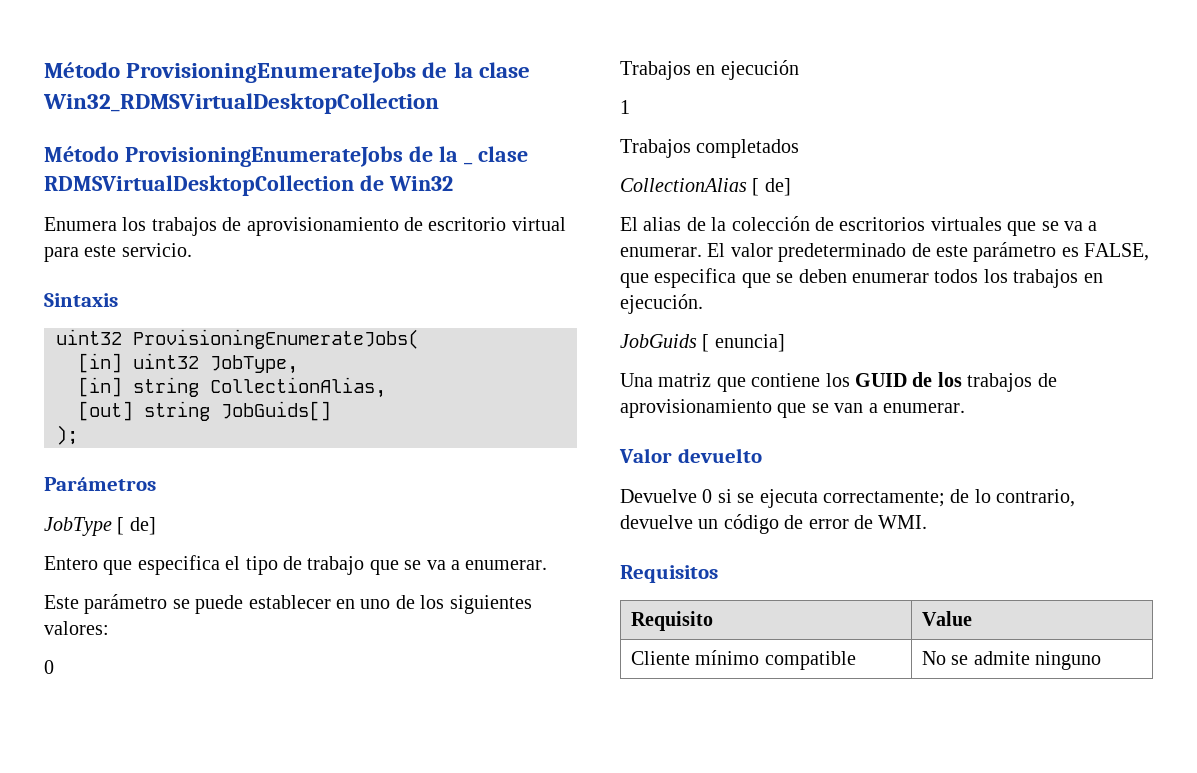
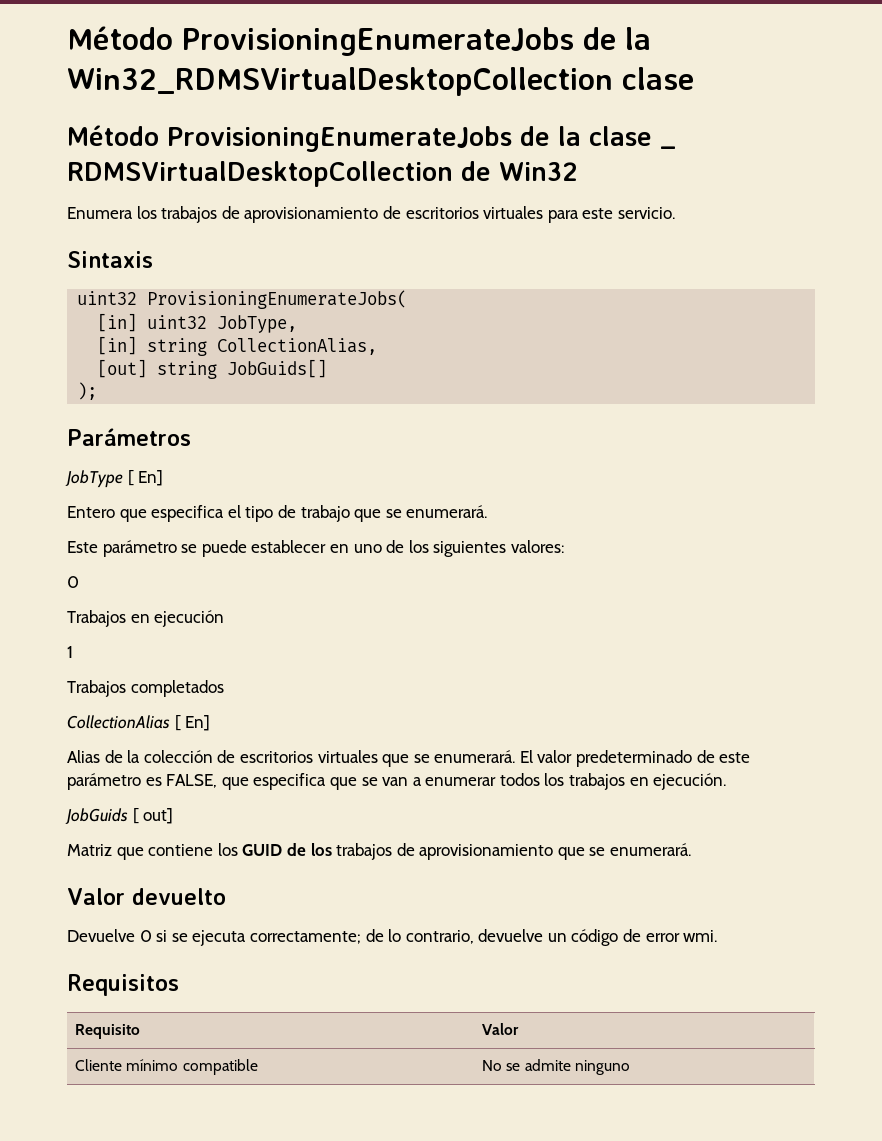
[44,62,530,83] [43,93,439,114] [44,146,458,167] [463,162,473,165] [477,146,528,162] Método ProvisioningEnumerateJobs de la clase Win32_RDMSVirtualDesktopCollection // Método ProvisioningEnumerateJobs de la _ clase -> [67,26,651,56] [67,67,694,96] [67,125,652,152] [660,146,676,149] Método ProvisioningEnumerateJobs de la Win32_RDMSVirtualDesktopCollection clase // Método ProvisioningEnumerateJobs de la clase _
[428,217,566,231] escritorio virtual -> [405,206,544,219] escritorios virtuales
[129,517,156,535] de] -> [138,470,164,486] En]
[426,560,548,570] va a enumerar. -> [406,505,488,518] enumerará.
[764,178,791,196] [620,217,682,231] de] // El alias -> [185,715,211,731] [67,750,100,763] En] // Alias
[1064,221,1098,231] [620,247,702,257] va a enumerar. -> [434,750,516,763] enumerará.
[798,269,847,283] deben -> [382,777,422,786] van a
[714,334,785,352] [620,373,712,387] enuncia] // Una matriz -> [143,808,174,824] [67,844,112,856] out] // Matriz
[834,403,965,413] van a enumerar. -> [610,843,692,856] enumerará.
[854,515,928,529] de WMI. -> [683,930,718,942] wmi.
[921,611,972,626] Value -> [482,1023,520,1035] Valor

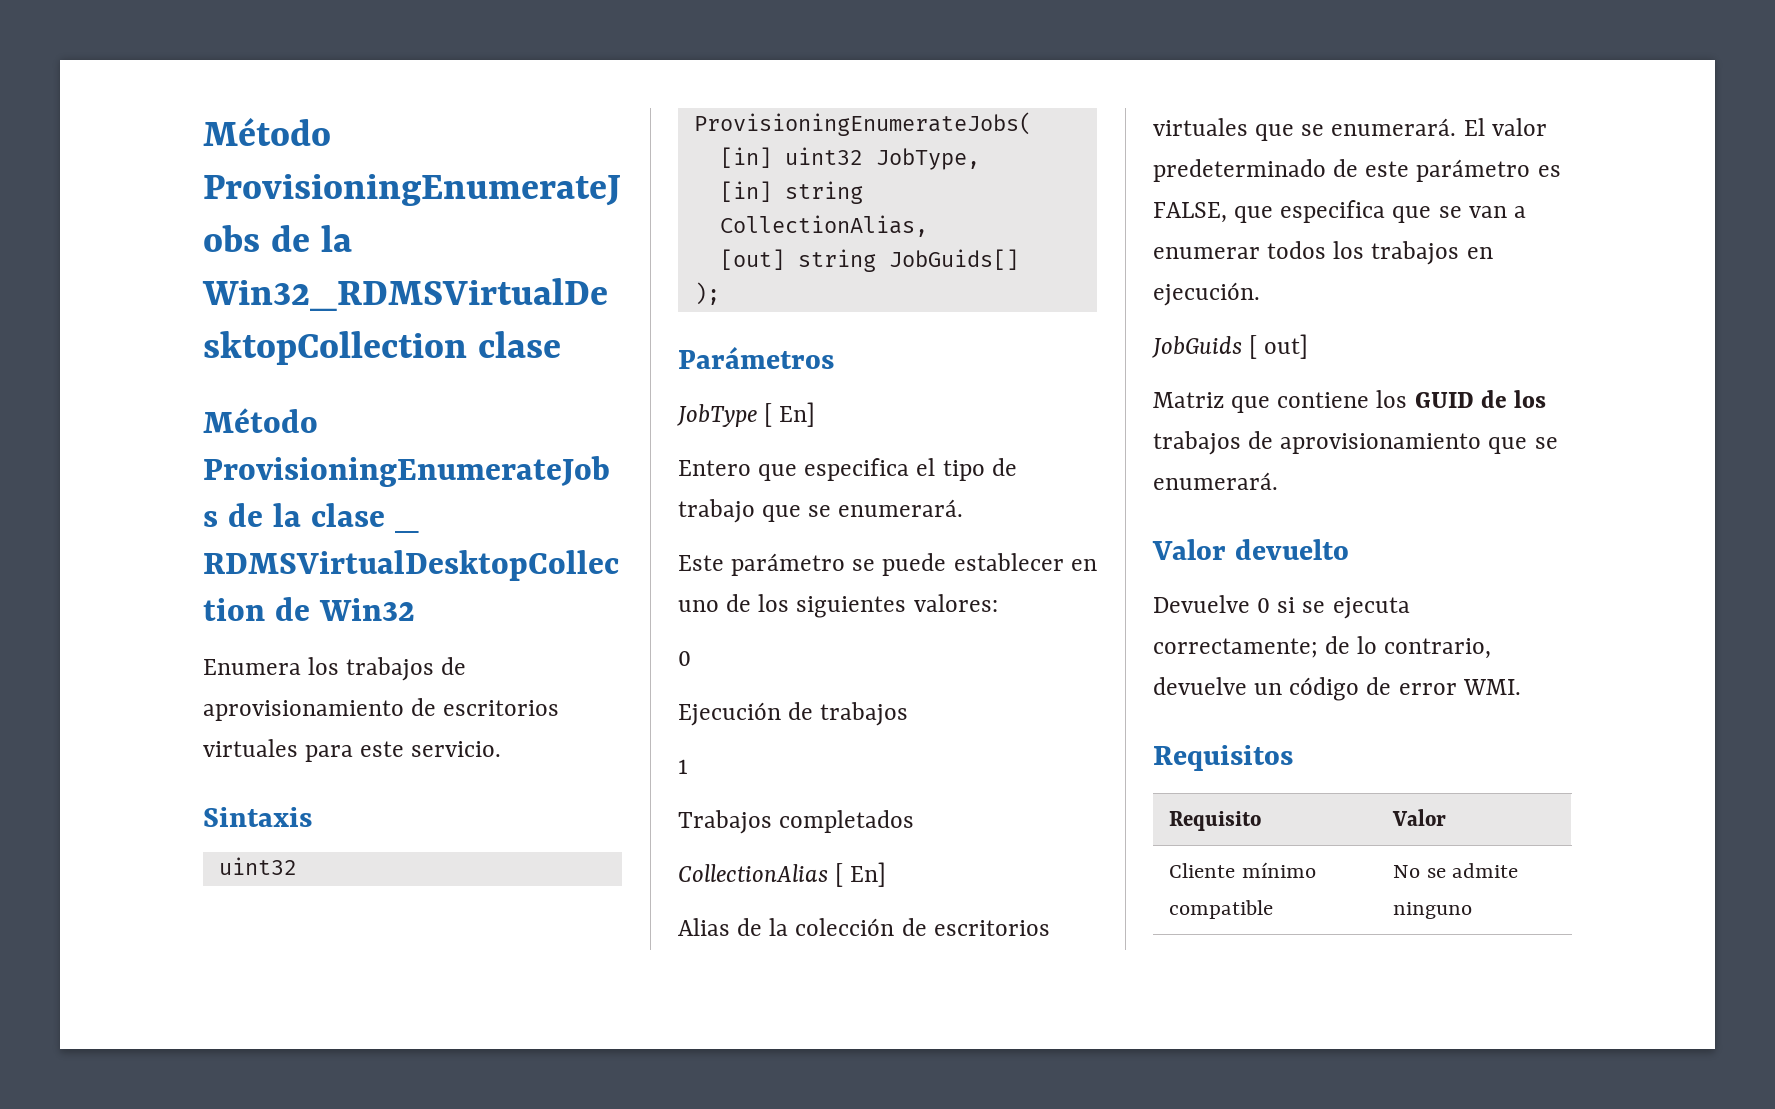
[67,610,225,627] Trabajos en ejecución -> [678,702,909,726] Ejecución de trabajos
[683,930,718,942] wmi. -> [1462,679,1521,695] WMI.

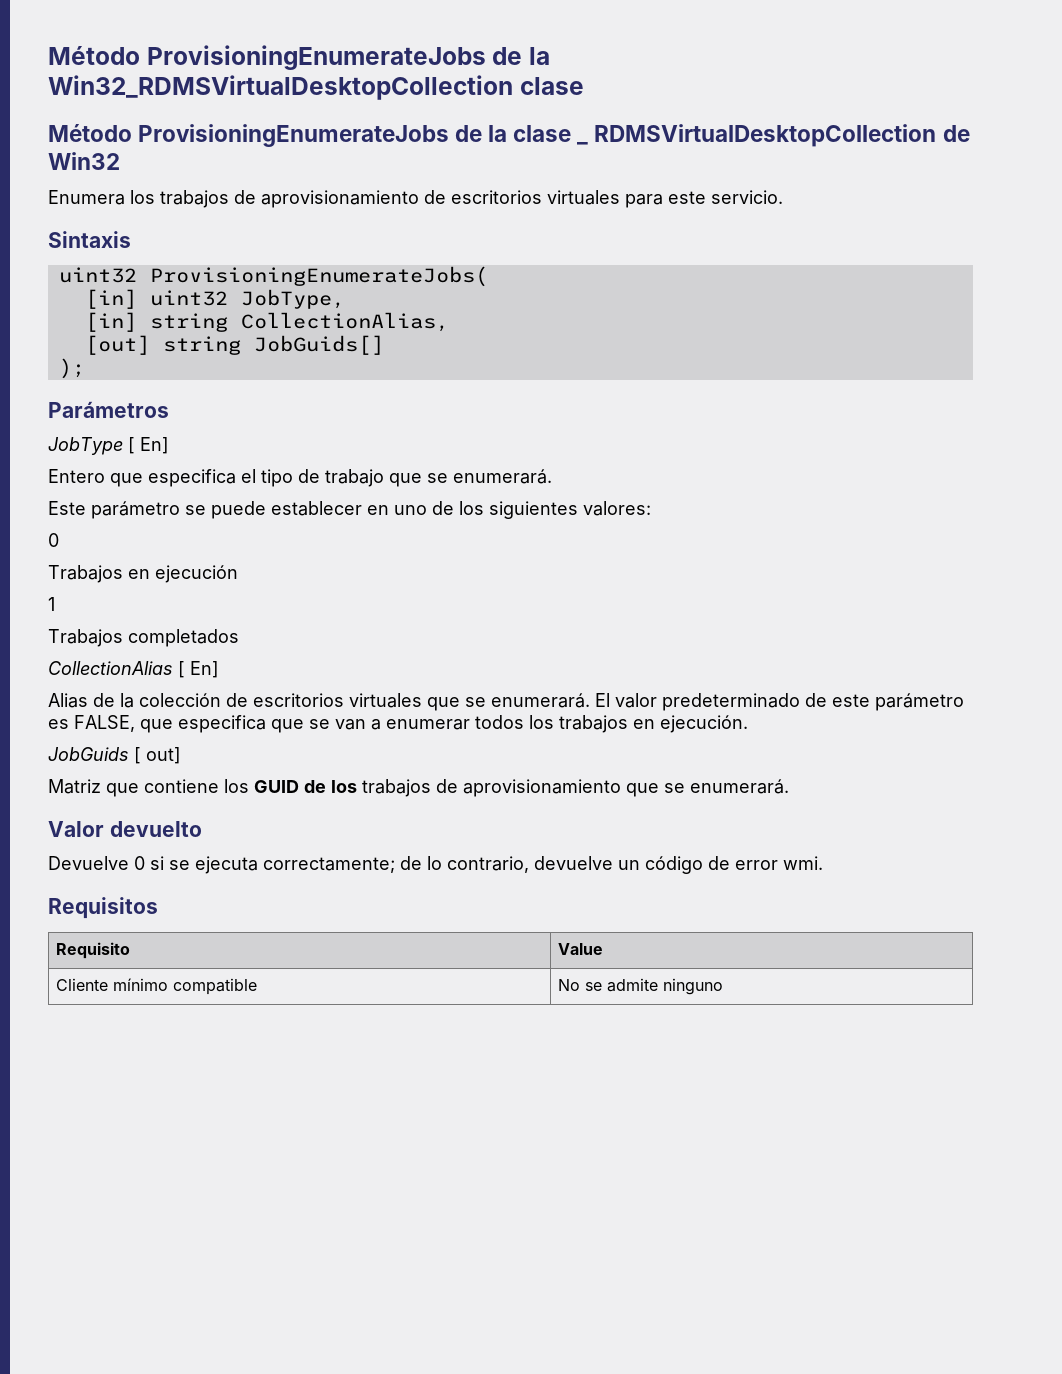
[678,702,909,726] Ejecución de trabajos -> [48,565,238,583] Trabajos en ejecución
[1462,679,1521,695] WMI. -> [783,856,823,870] wmi.
[1392,809,1447,826] Valor -> [558,943,604,955] Value

